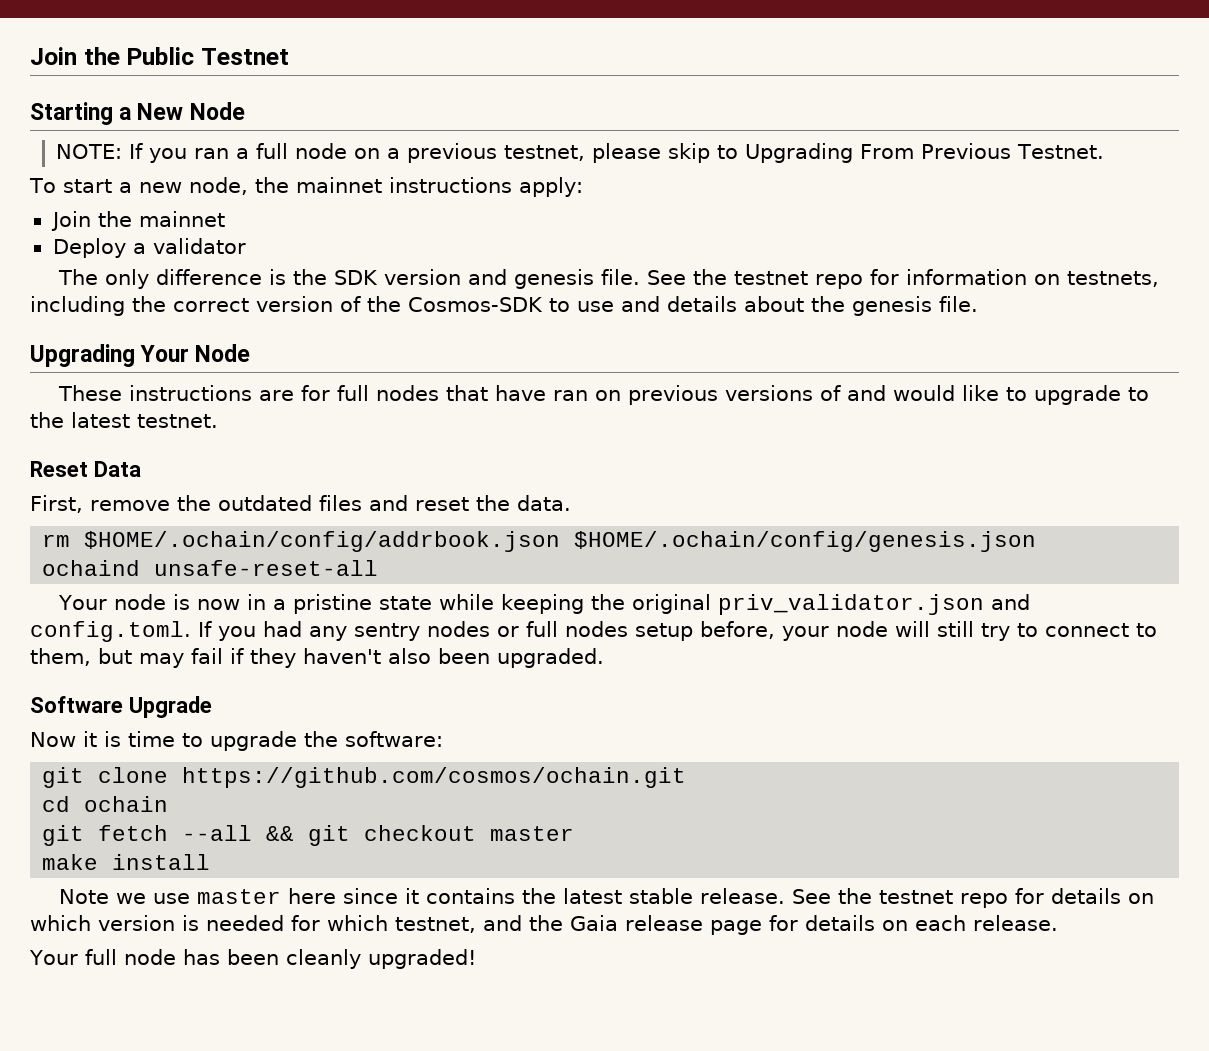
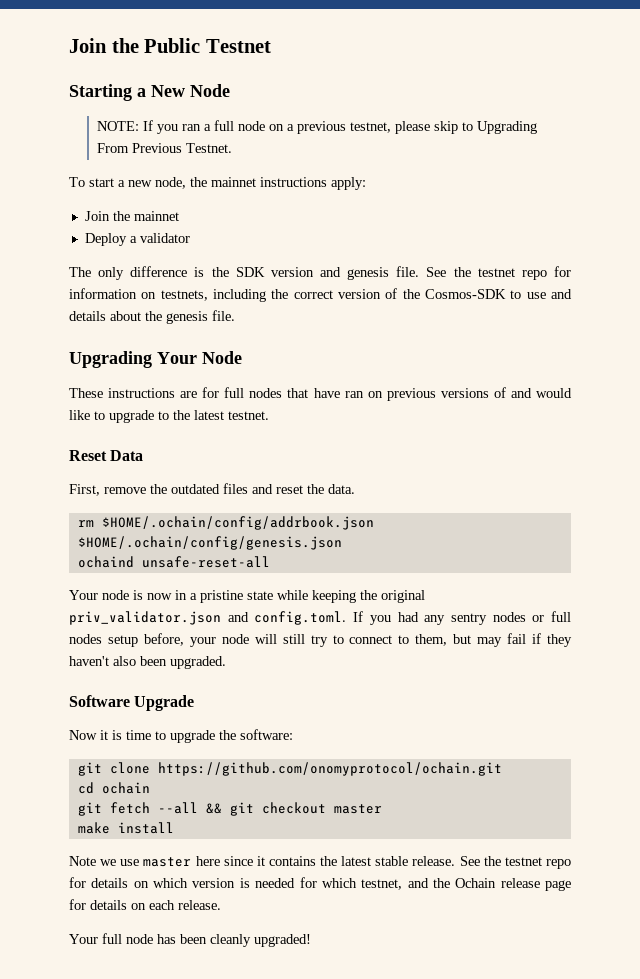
[182,767,687,788] https://github.com/cosmos/ochain.git -> [157,762,502,776] https://github.com/onomyprotocol/ochain.git
[570,915,618,931] Gaia -> [455,878,497,888] Ochain

